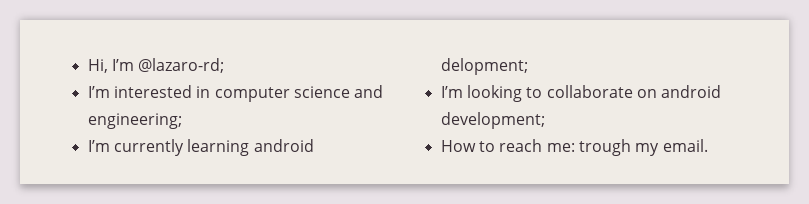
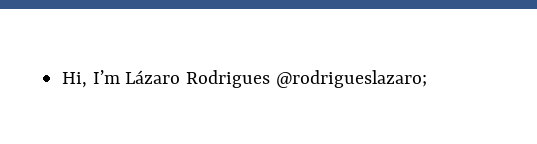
[138,58,225,73] [87,85,384,102] [87,113,182,129] [87,139,314,156] [440,58,528,75] [440,85,722,102] [440,112,545,129] [440,139,708,156] @lazaro-rd; // I’m interested in computer science and engineering; // I’m currently learning android delopment; // I’m looking to collaborate on android development; // How to reach me: trough my email. -> [125,70,427,88] Lázaro Rodrigues @rodrigueslazaro;

